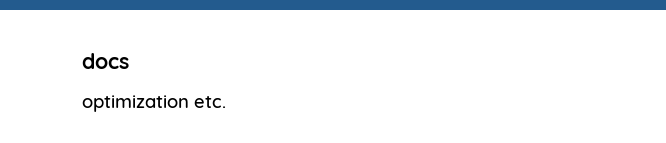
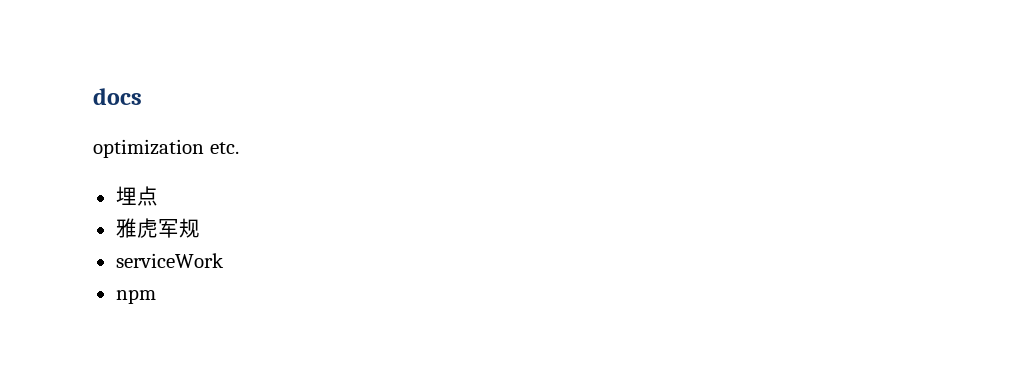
(226, 102) none -> [115,186,158,206] [115,218,200,238] [115,253,224,268] [115,289,156,304] // 埋点 // 雅虎军规 // serviceWork // npm

